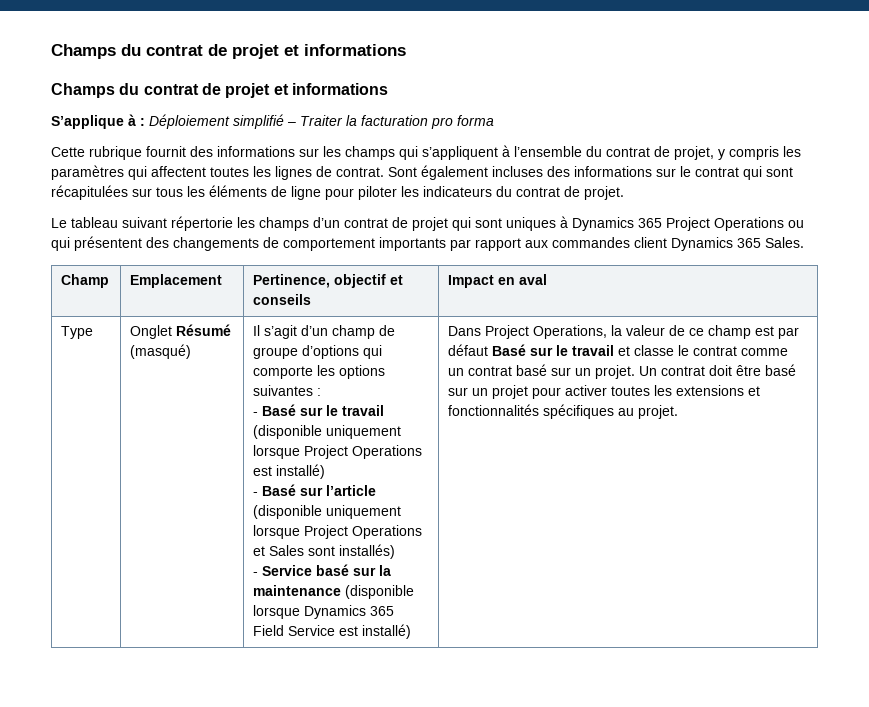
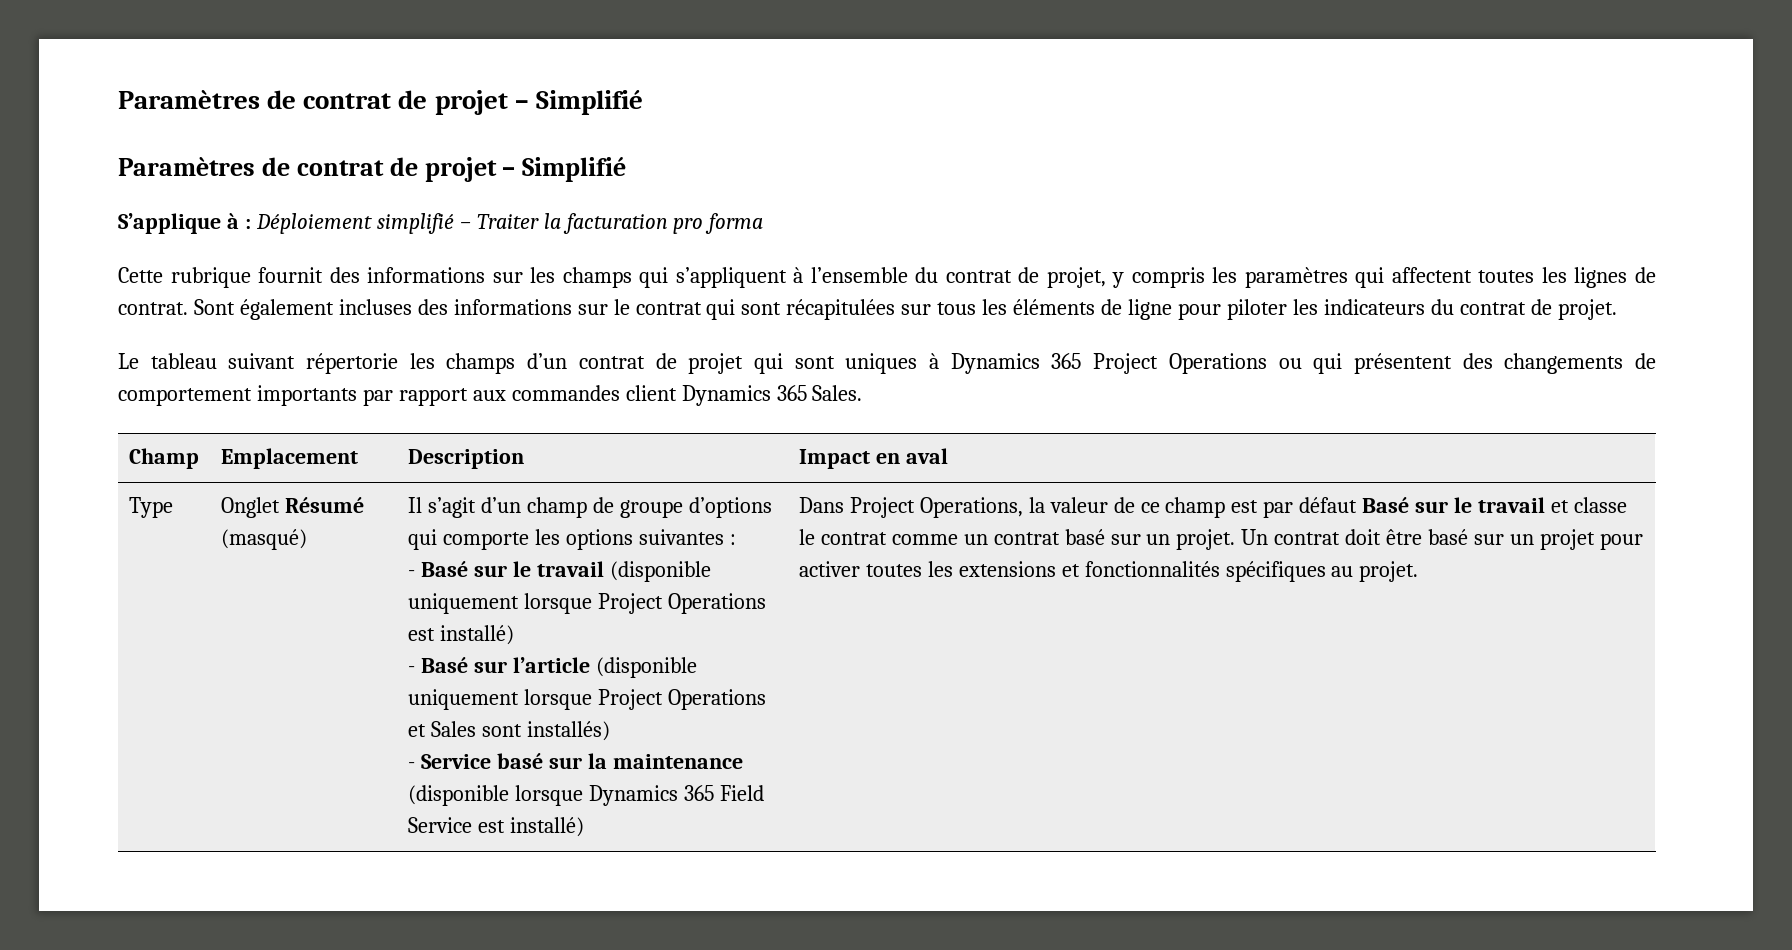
[51,44,406,59] [51,83,388,98] Champs du contrat de projet et informations // Champs du contrat de projet et informations -> [118,90,643,115] [118,157,627,182] Paramètres de contrat de projet – Simplifié // Paramètres de contrat de projet – Simplifié
[253,274,404,288] [253,294,312,305] Pertinence, objectif et conseils -> [407,449,524,469] Description

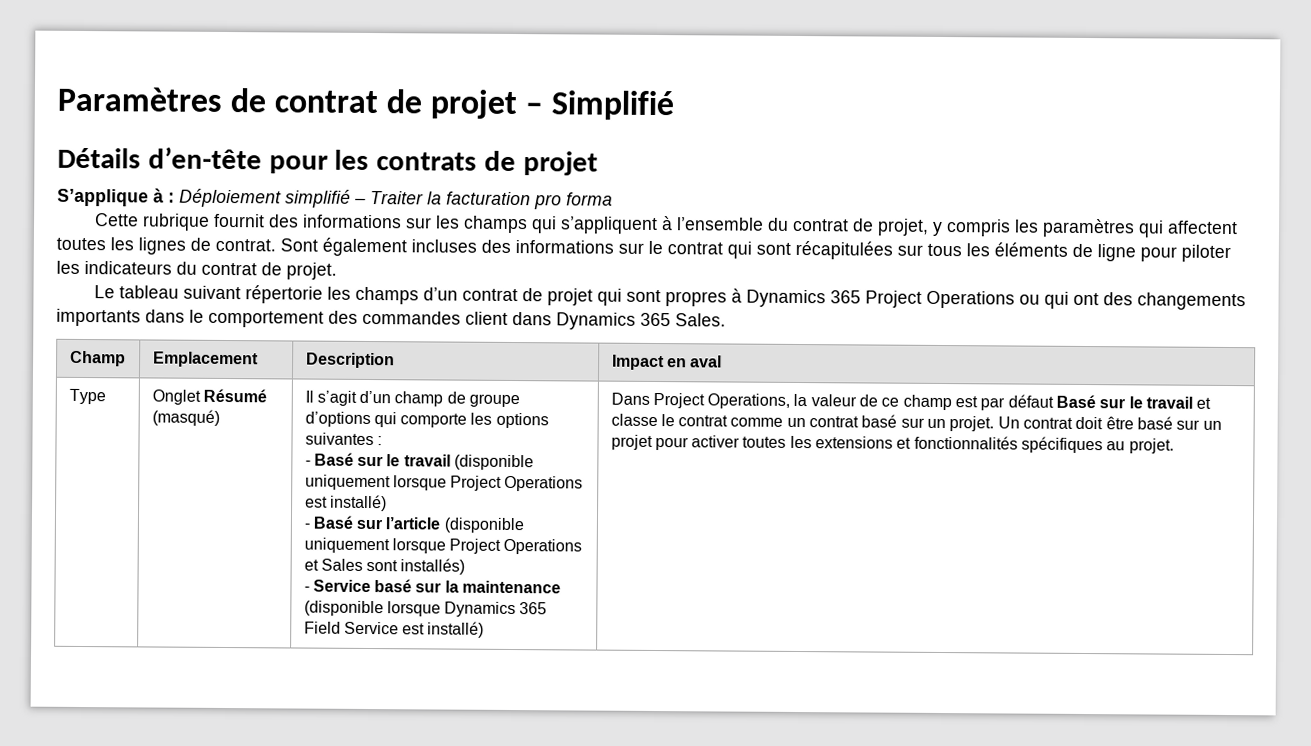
[118,90,643,115] [118,157,627,182] Paramètres de contrat de projet – Simplifié // Paramètres de contrat de projet – Simplifié -> [57,86,675,121] [57,146,598,176] Paramètres de contrat de projet – Simplifié // Détails d’en-tête pour les contrats de projet
[845,353,918,374] uniques -> [664,291,727,307] propres
[1353,353,1452,374] présentent -> [1072,292,1099,306] ont
[1634,353,1656,369] [118,385,506,406] de comportement importants par rapport aux -> [56,308,358,328] importants dans le comportement des
(677, 393) none -> [512,311,552,326] dans

